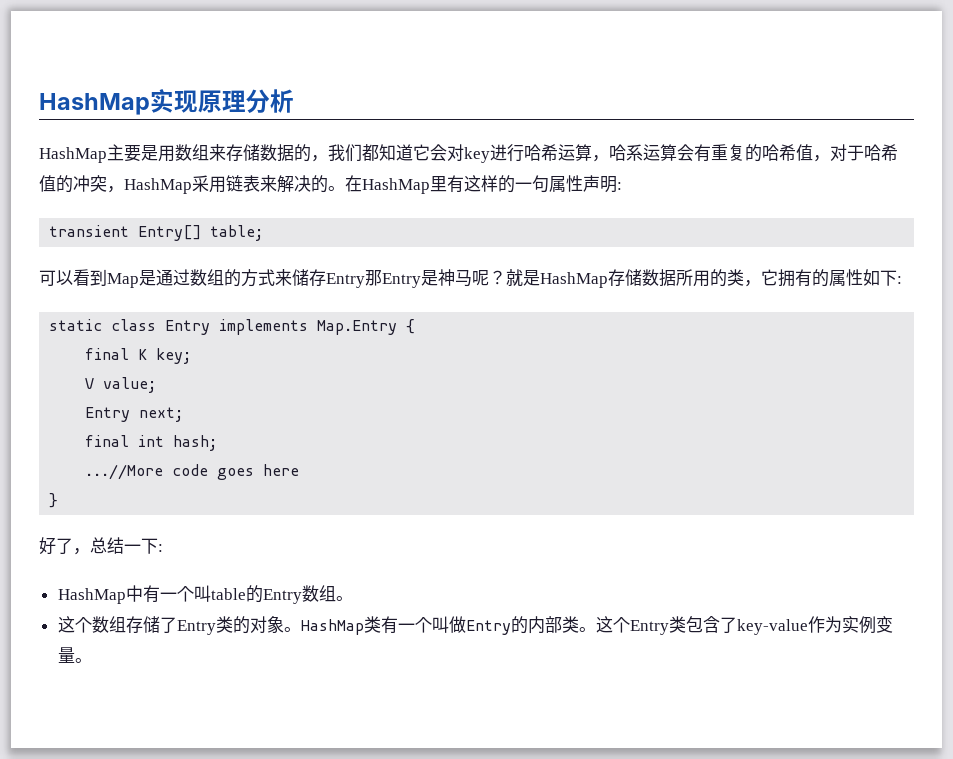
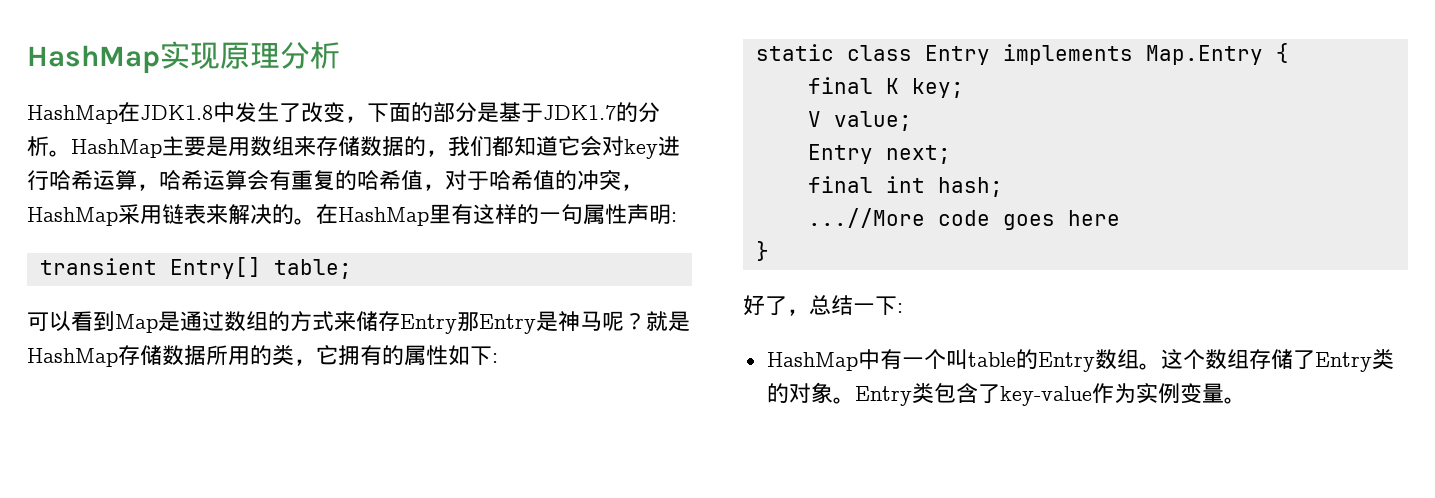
(107, 155) none -> [118,102,660,123] [27,136,162,158] 在JDK1.8中发生了改变，下面的部分是基于JDK1.7的分析。HashMap
[626,144,643,161] 系 -> [181,170,203,190] 希
(353, 598) // -> (1161, 366) none
[300,616,630,635] HashMap类有一个叫做Entry的内部类。这个 -> (855, 400) none

